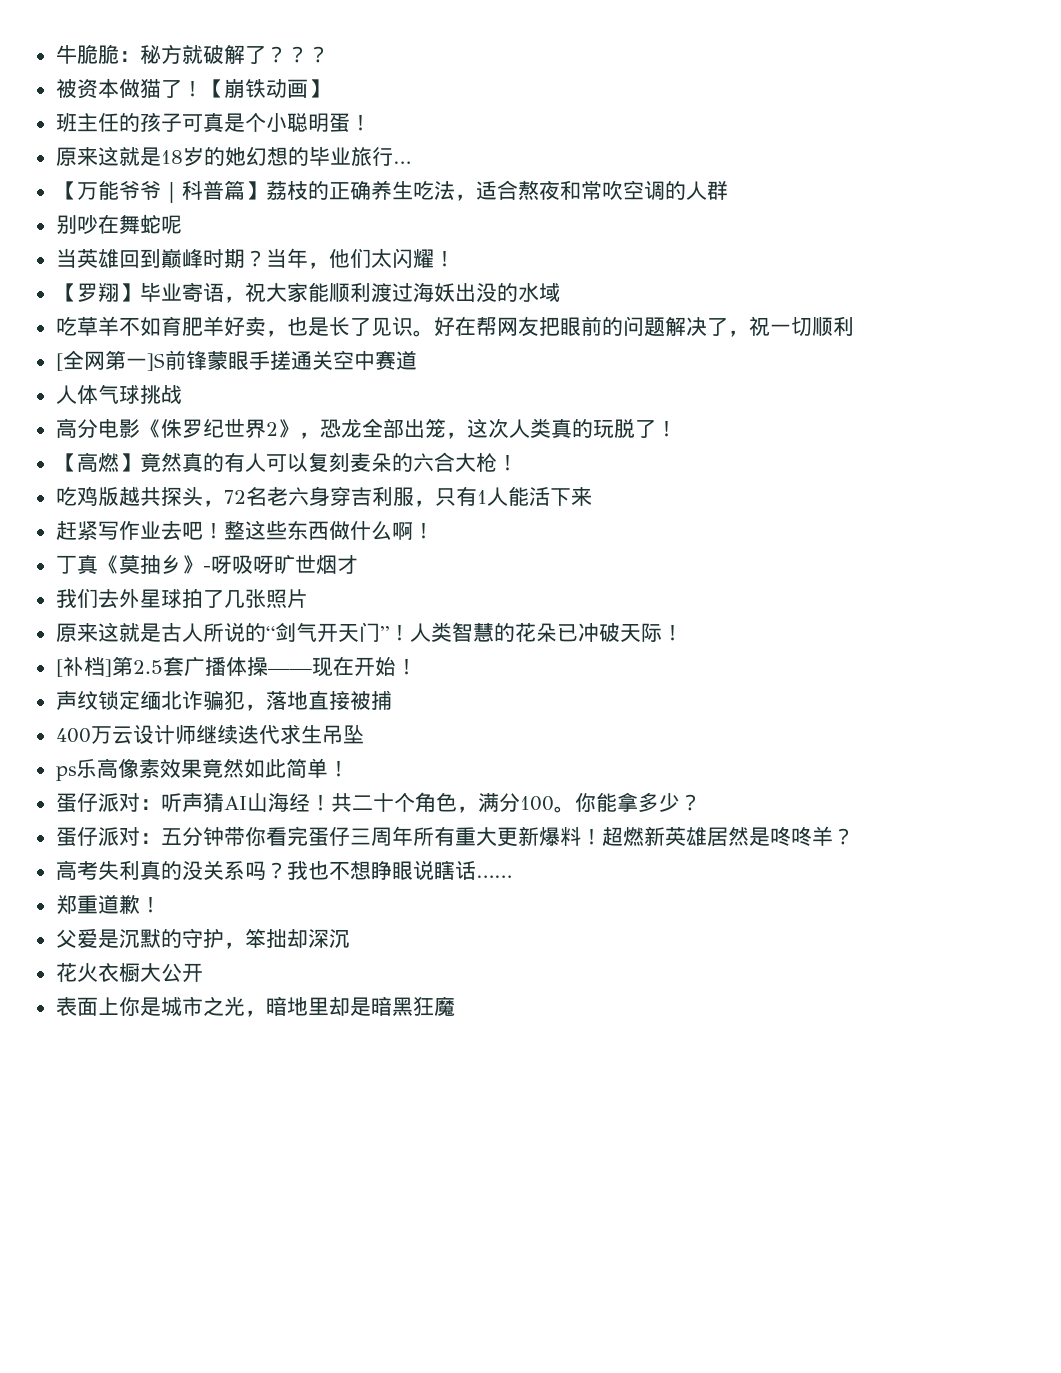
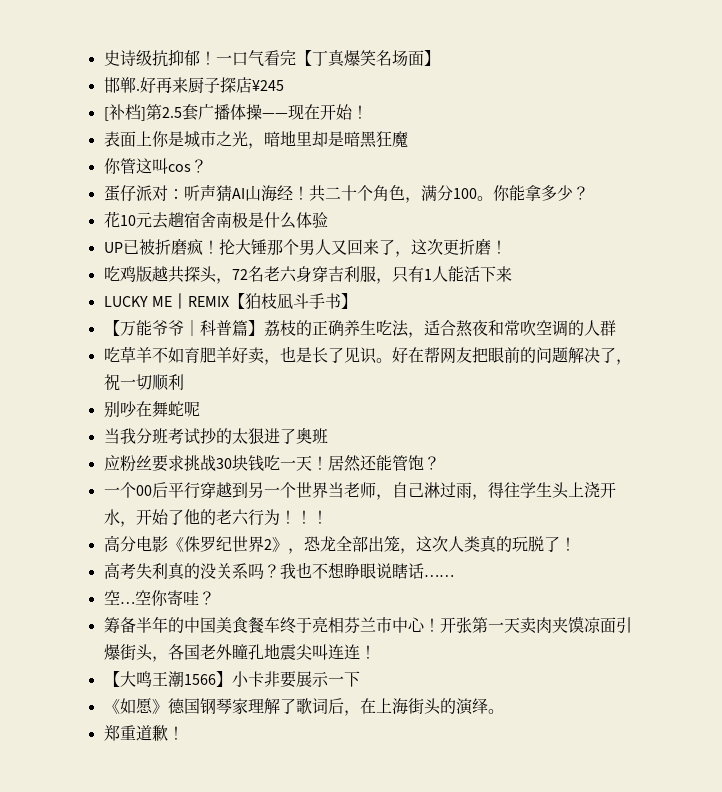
[55,44,329,64] [55,78,329,99] [55,112,371,133] [55,146,411,167] 牛脆脆：秘方就破解了？？？ // 被资本做猫了！【崩铁动画】 // 班主任的孩子可真是个小聪明蛋！ // 原来这就是18岁的她幻想的毕业旅行… -> [103,49,440,67] [103,77,284,93] [103,104,368,121] [103,130,408,149] [103,158,207,174] [103,184,589,203] [103,211,328,229] [103,238,507,257] [103,266,512,284] [103,293,357,310] 史诗级抗抑郁！一口气看完【丁真爆笑名场面】 // 邯郸.好再来厨子探店¥245 // [补档]第2.5套广播体操——现在开始！ // 表面上你是城市之光，暗地里却是暗黑狂魔 // 你管这叫cos？ // 蛋仔派对：听声猜AI山海经！共二十个角色，满分100。你能拿多少？ // 花10元去趟宿舍南极是什么体验 // UP已被折磨疯！抡大锤那个男人又回来了，这次更折磨！ // 吃鸡版越共探头，72名老六身穿吉利服，只有1人能活下来 // LUCKY ME丨REMIX【狛枝凪斗手书】
[55,214,182,234] [55,248,455,269] [55,282,560,303] // 别吵在舞蛇呢 // 当英雄回到巅峰时期？当年，他们太闪耀！ // 【罗翔】毕业寄语，祝大家能顺利渡过海妖出没的水域 -> (616, 328) none
[55,350,417,371] [55,384,182,404] [全网第一]S前锋蒙眼手搓通关空中赛道 // 人体气球挑战 -> [103,401,200,417] [103,428,328,444] [103,455,440,472] [103,481,616,500] [103,509,328,527] 别吵在舞蛇呢 // 当我分班考试抄的太狠进了奥班 // 应粉丝要求挑战30块钱吃一天！居然还能管饱？ // 一个00后平行穿越到另一个世界当老师，自己淋过雨，得往学生头上浇开水，开始了他的老六行为！！！
[55,452,518,473] [55,486,592,507] [55,520,434,541] [55,554,358,575] [55,588,308,609] [55,622,683,643] [55,656,417,677] [55,690,392,711] [55,724,364,745] [55,758,349,781] [55,792,701,813] [55,826,854,847] // 【高燃】竟然真的有人可以复刻麦朵的六合大枪！ // 吃鸡版越共探头，72名老六身穿吉利服，只有1人能活下来 // 赶紧写作业去吧！整这些东西做什么啊！ // 丁真《莫抽乡》-呀吸呀旷世烟才 // 我们去外星球拍了几张照片 // 原来这就是古人所说的“剑气开天门”！人类智慧的花朵已冲破天际！ // [补档]第2.5套广播体操——现在开始！ // 声纹锁定缅北诈骗犯，落地直接被捕 // 400万云设计师继续迭代求生吊坠 // ps乐高像素效果竟然如此简单！ // 蛋仔派对：听声猜AI山海经！共二十个角色，满分100。你能拿多少？ // 蛋仔派对：五分钟带你看完蛋仔三周年所有重大更新爆料！超燃新英雄居然是咚咚羊？ -> (576, 544) none
[55,894,161,914] [55,928,350,949] [55,963,203,983] [55,996,455,1017] 郑重道歉！ // 父爱是沉默的守护，笨拙却深沉 // 花火衣橱大公开 // 表面上你是城市之光，暗地里却是暗黑狂魔 -> [103,590,215,606] [103,616,632,634] [103,643,376,662] [103,671,360,688] [103,698,504,716] [103,725,184,741] 空…空你寄哇？ // 筹备半年的中国美食餐车终于亮相芬兰市中心！开张第一天卖肉夹馍凉面引爆街头，各国老外瞳孔地震尖叫连连！ // 【大鸣王潮1566】小卡非要展示一下 // 《如愿》德国钢琴家理解了歌词后，在上海街头的演绎。 // 郑重道歉！

